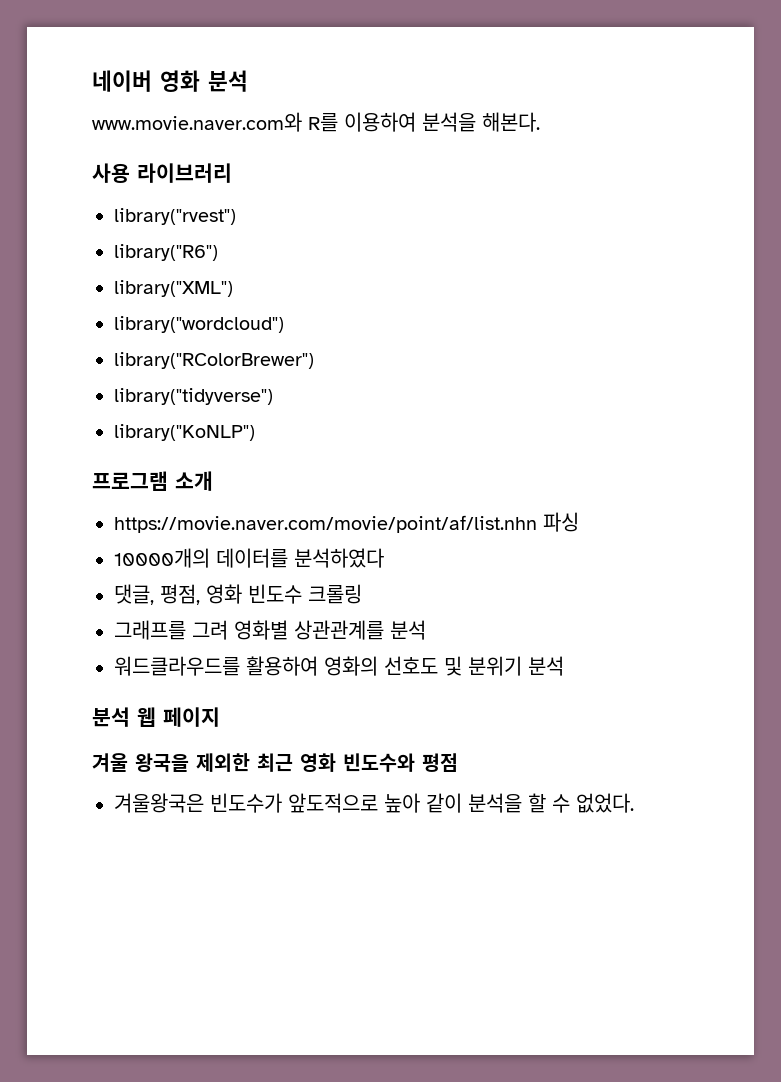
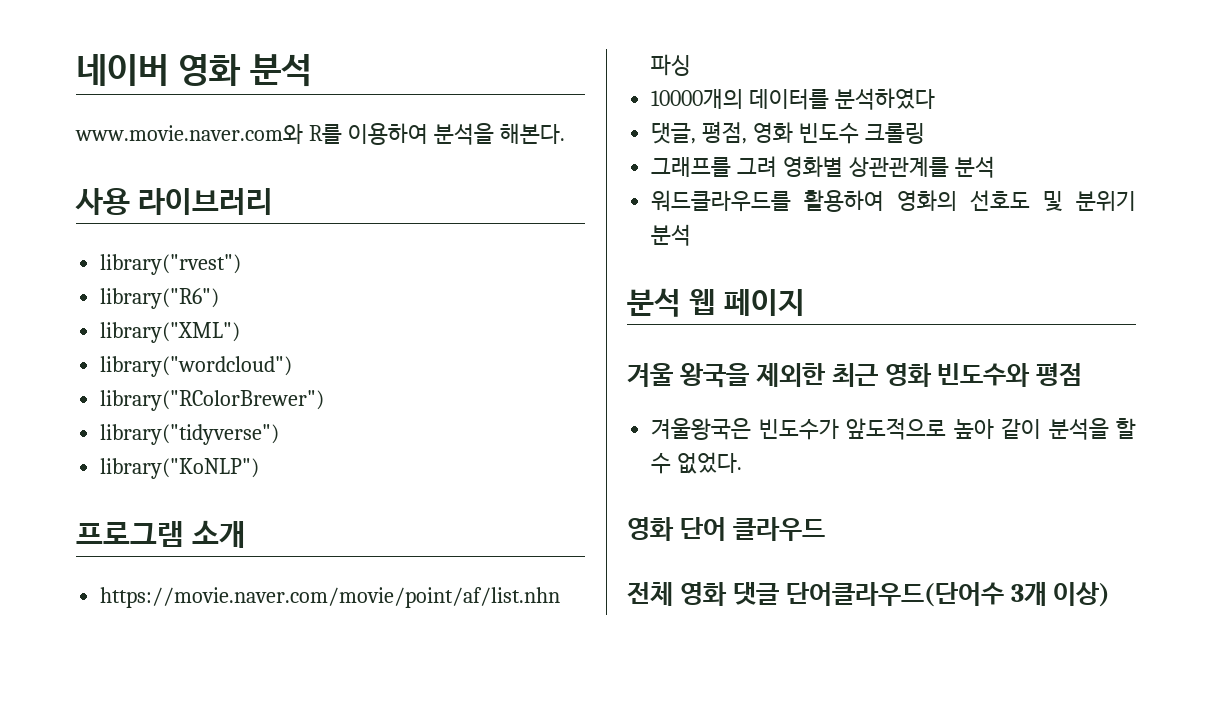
(634, 803) none -> [627,517,825,541] [627,582,1111,607] // 영화 단어 클라우드 // 전체 영화 댓글 단어클라우드(단어수 3개 이상)

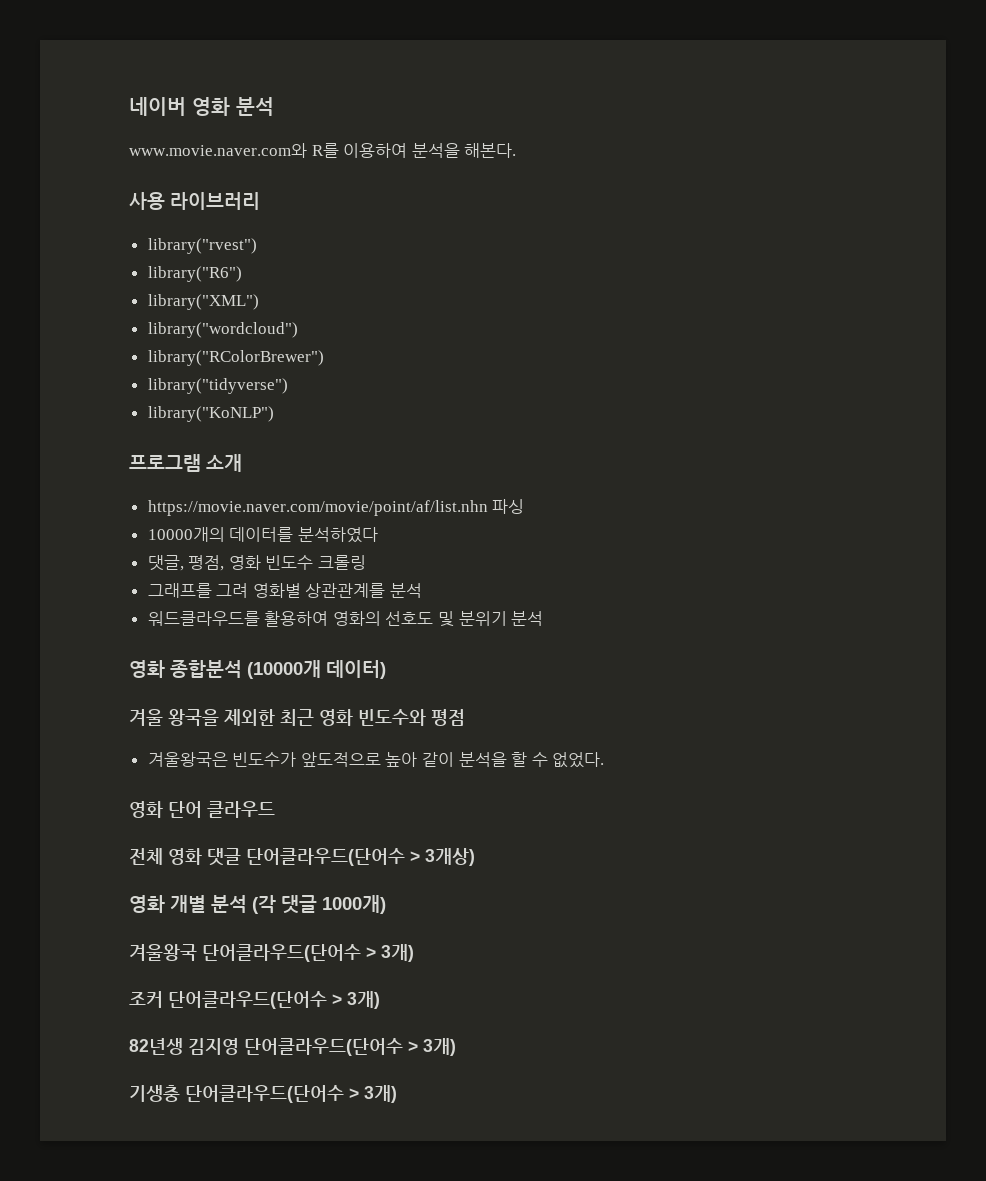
[627,288,805,317] 분석 웹 페이지 -> [129,660,386,679] 영화 종합분석 (10000개 데이터)
[1010,582,1111,607] 3개 이상) -> [410,848,475,866] [129,895,386,914] [129,944,414,962] [129,991,380,1009] [129,1038,456,1056] [129,1085,397,1103] > 3개상) // 영화 개별 분석 (각 댓글 1000개) // 겨울왕국 단어클라우드(단어수 > 3개) // 조커 단어클라우드(단어수 > 3개) // 82년생 김지영 단어클라우드(단어수 > 3개) // 기생충 단어클라우드(단어수 > 3개)

